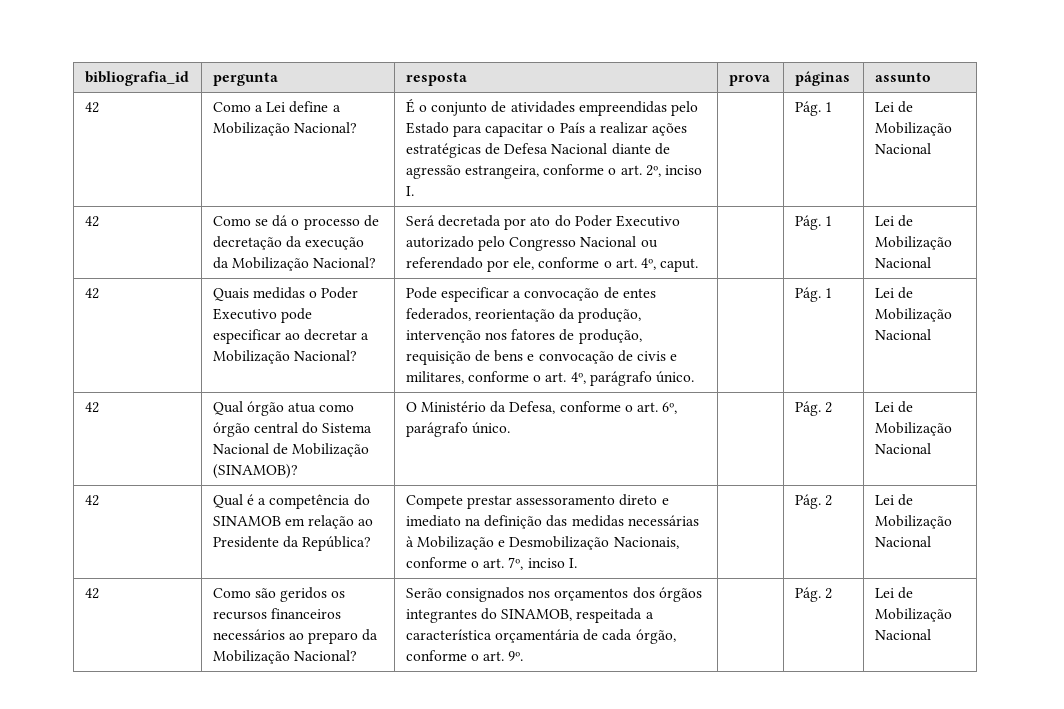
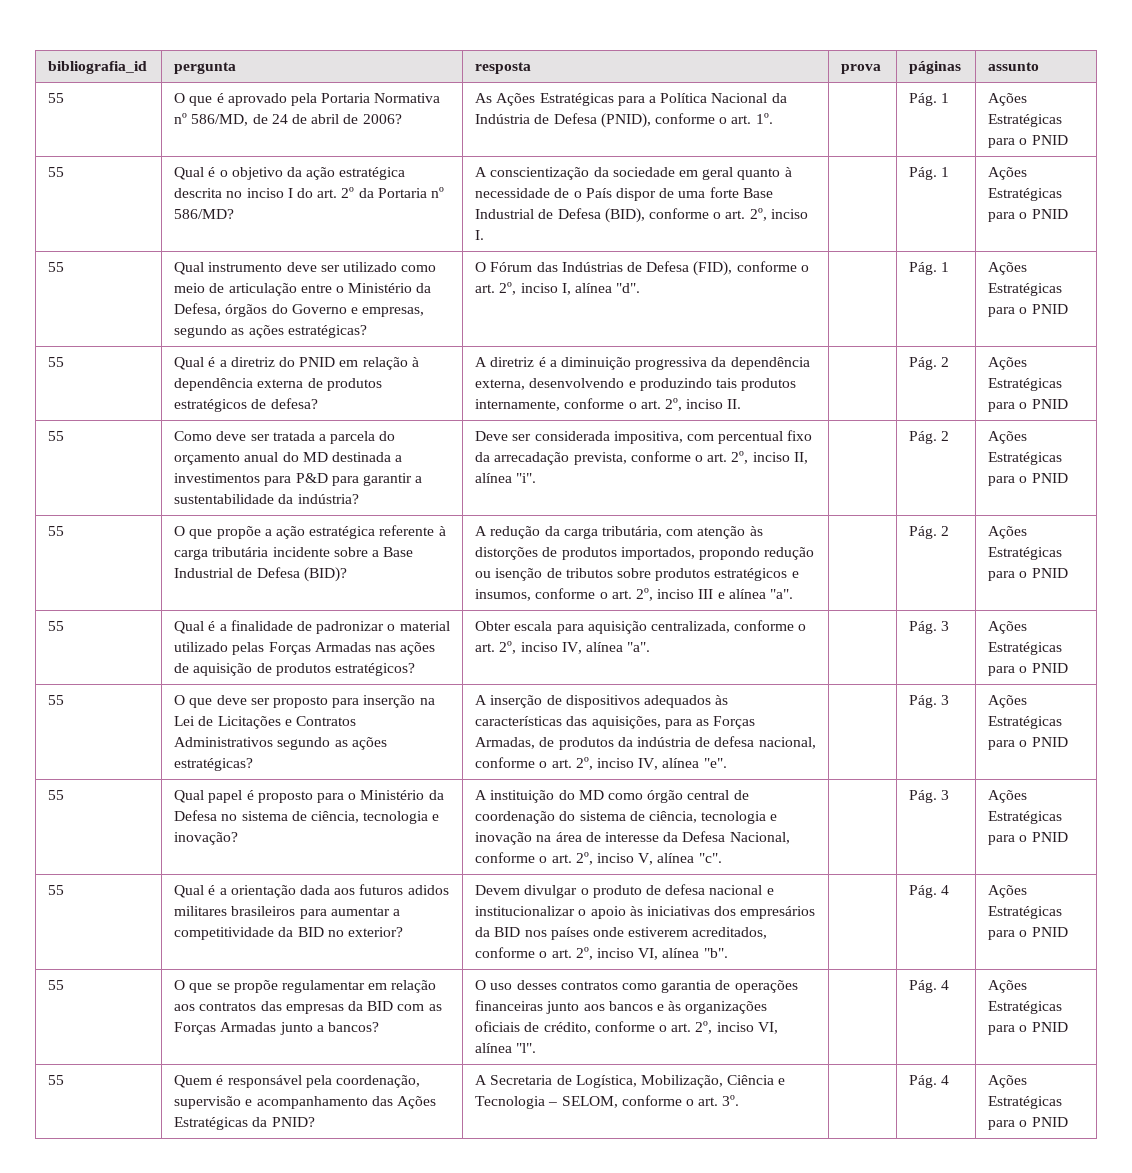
[84,102,99,113] [212,101,341,113] [212,122,358,136] [405,99,698,116] [405,122,688,137] [405,143,670,158] [405,165,540,179] 42 | Como a Lei define a Mobilização Nacional? | É o conjunto de atividades empreendidas pelo Estado para capacitar o País a realizar ações estratégicas de Defesa Nacional diante de agressão estrangeira, -> [48,93,65,103] [174,93,441,106] [174,113,402,126] [475,93,787,106] [475,113,773,128] [909,93,950,106] [988,93,1028,106] [988,114,1063,127] [988,135,1068,148] [48,167,65,177] [174,167,406,180] [174,187,444,198] [174,209,235,219] [475,167,792,180] [475,187,773,201] [475,208,645,223] 55 | O que é aprovado pela Portaria Normativa nº 586/MD, de 24 de abril de 2006? | As Ações Estratégicas para a Política Nacional da Indústria de Defesa (PNID), conforme o art. 1º. | | Pág. 1 | Ações Estratégicas para o PNID // 55 | Qual é o objetivo da ação estratégica descrita no inciso I do art. 2º da Portaria nº 586/MD? | A conscientização da sociedade em geral quanto à necessidade de o País dispor de uma forte Base Industrial de Defesa (BID),
[874,101,914,113] [874,122,952,136] [874,143,931,154] [84,216,99,227] [212,215,379,230] [212,236,365,250] [212,257,377,271] [405,215,680,230] [405,236,658,251] [405,257,699,272] [794,215,833,230] [874,215,914,227] [874,236,952,250] [874,257,931,268] [84,288,99,299] [212,287,359,301] [212,308,313,323] [212,329,370,344] [212,350,358,364] [405,287,656,302] [405,308,642,323] [405,329,642,344] [405,350,678,365] [405,371,694,386] [794,287,833,302] [874,287,914,299] [874,308,952,322] [874,329,931,340] [84,402,99,413] [212,401,355,416] [212,422,373,437] [212,443,370,457] [212,464,298,479] [405,401,678,414] [405,422,511,437] [794,401,833,416] [874,401,914,413] [874,422,952,436] [874,443,931,454] [84,495,99,506] [212,494,370,509] [212,515,374,529] [212,536,372,551] [405,494,669,509] [405,515,699,529] [405,536,679,550] [405,557,577,570] [794,494,833,509] [874,494,914,506] [874,515,952,529] [874,536,931,547] [84,588,99,599] [212,587,346,602] [212,608,342,620] [212,629,379,644] [212,650,358,664] [405,587,702,602] [405,608,654,623] [405,629,676,644] [405,650,524,661] [794,587,833,602] [874,587,914,599] [874,608,952,622] [874,629,931,640] Lei de Mobilização Nacional // 42 | Como se dá o processo de decretação da execução da Mobilização Nacional? | Será decretada por ato do Poder Executivo autorizado pelo Congresso Nacional ou referendado por ele, conforme o art. 4º, caput. | | Pág. 1 | Lei de Mobilização Nacional // 42 | Quais medidas o Poder Executivo pode especificar ao decretar a Mobilização Nacional? | Pode especificar a convocação de entes federados, reorientação da produção, intervenção nos fatores de produção, requisição de bens e convocação de civis e militares, conforme o art. 4º, parágrafo único. | | Pág. 1 | Lei de Mobilização Nacional // 42 | Qual órgão atua como órgão central do Sistema Nacional de Mobilização (SINAMOB)? | O Ministério da Defesa, conforme o art. 6º, parágrafo único. | | Pág. 2 | Lei de Mobilização Nacional // 42 | Qual é a competência do SINAMOB em relação ao Presidente da República? | Compete prestar assessoramento direto e imediato na definição das medidas necessárias à Mobilização e Desmobilização Nacionais, conforme o art. 7º, inciso I. | | Pág. 2 | Lei de Mobilização Nacional // 42 | Como são geridos os recursos financeiros necessários ao preparo da Mobilização Nacional? | Serão consignados nos orçamentos dos órgãos integrantes do SINAMOB, respeitada a característica orçamentária de cada órgão, conforme o art. 9º. | | Pág. 2 | Lei de Mobilização Nacional -> [988,167,1028,180] [988,188,1063,201] [988,209,1068,222] [48,262,65,272] [174,262,437,275] [174,283,432,296] [174,303,425,317] [174,325,367,338] [475,261,809,276] [475,282,641,295] [909,262,950,275] [988,262,1028,275] [988,283,1063,296] [988,304,1068,317] [48,357,65,367] [174,357,419,370] [174,378,382,391] [174,398,318,412] [475,357,810,370] [475,378,797,391] [475,398,742,411] [909,357,950,370] [988,357,1028,370] [988,378,1063,391] [988,399,1068,412] [48,431,65,441] [174,431,396,444] [174,452,403,465] [174,473,423,486] [174,494,359,504] [475,430,813,444] [475,451,808,465] [475,473,537,483] [909,431,950,444] [988,431,1028,444] [988,452,1063,465] [988,473,1068,486] [48,526,65,536] [174,525,446,539] [174,547,414,560] [174,567,347,582] [475,526,763,539] [475,547,815,560] [475,568,799,581] [475,588,793,601] [909,526,950,539] [988,526,1028,539] [988,547,1063,560] [988,568,1068,581] [48,621,65,631] [174,620,450,634] [174,642,436,655] [174,663,416,676] [475,620,807,634] [475,641,651,654] [909,621,950,634] [988,621,1028,634] [988,642,1063,655] [988,663,1068,676] [48,695,65,705] [174,695,435,708] [174,716,357,729] [174,737,387,750] [174,758,254,771] [475,695,729,708] [475,716,756,729] [475,736,816,750] [475,757,727,770] [909,695,950,708] [988,695,1028,708] [988,716,1063,729] [988,737,1068,750] [48,790,65,800] [174,790,444,803] [174,810,440,824] [174,832,239,845] [475,790,749,803] [475,811,778,824] [475,831,790,845] [475,852,722,865] [909,790,950,803] [988,790,1028,803] [988,811,1063,824] [988,832,1068,845] [48,885,65,895] [174,884,449,898] [174,906,401,919] [174,927,404,940] [475,884,774,898] [475,906,816,919] [475,927,768,940] [475,947,728,960] [909,885,950,898] [988,885,1028,898] [988,906,1063,919] [988,927,1068,940] [48,980,65,990] [174,980,437,993] [174,1001,442,1014] [174,1022,380,1035] [475,980,798,993] [475,1000,768,1014] [475,1021,778,1034] [475,1043,537,1053] [909,980,950,993] [988,980,1028,993] [988,1001,1063,1014] [988,1022,1068,1035] [48,1075,65,1085] [174,1075,421,1088] [174,1096,437,1109] [174,1117,315,1130] [475,1075,786,1088] [475,1095,740,1109] [909,1075,950,1088] [988,1075,1028,1088] [988,1096,1063,1109] [988,1117,1068,1130] Ações Estratégicas para o PNID // 55 | Qual instrumento deve ser utilizado como meio de articulação entre o Ministério da Defesa, órgãos do Governo e empresas, segundo as ações estratégicas? | O Fórum das Indústrias de Defesa (FID), conforme o art. 2º, inciso I, alínea "d". | | Pág. 1 | Ações Estratégicas para o PNID // 55 | Qual é a diretriz do PNID em relação à dependência externa de produtos estratégicos de defesa? | A diretriz é a diminuição progressiva da dependência externa, desenvolvendo e produzindo tais produtos internamente, conforme o art. 2º, inciso II. | | Pág. 2 | Ações Estratégicas para o PNID // 55 | Como deve ser tratada a parcela do orçamento anual do MD destinada a investimentos para P&D para garantir a sustentabilidade da indústria? | Deve ser considerada impositiva, com percentual fixo da arrecadação prevista, conforme o art. 2º, inciso II, alínea "i". | | Pág. 2 | Ações Estratégicas para o PNID // 55 | O que propõe a ação estratégica referente à carga tributária incidente sobre a Base Industrial de Defesa (BID)? | A redução da carga tributária, com atenção às distorções de produtos importados, propondo redução ou isenção de tributos sobre produtos estratégicos e insumos, conforme o art. 2º, inciso III e alínea "a". | | Pág. 2 | Ações Estratégicas para o PNID // 55 | Qual é a finalidade de padronizar o material utilizado pelas Forças Armadas nas ações de aquisição de produtos estratégicos? | Obter escala para aquisição centralizada, conforme o art. 2º, inciso IV, alínea "a". | | Pág. 3 | Ações Estratégicas para o PNID // 55 | O que deve ser proposto para inserção na Lei de Licitações e Contratos Administrativos segundo as ações estratégicas? | A inserção de dispositivos adequados às características das aquisições, para as Forças Armadas, de produtos da indústria de defesa nacional, conforme o art. 2º, inciso IV, alínea "e". | | Pág. 3 | Ações Estratégicas para o PNID // 55 | Qual papel é proposto para o Ministério da Defesa no sistema de ciência, tecnologia e inovação? | A instituição do MD como órgão central de coordenação do sistema de ciência, tecnologia e inovação na área de interesse da Defesa Nacional, conforme o art. 2º, inciso V, alínea "c". | | Pág. 3 | Ações Estratégicas para o PNID // 55 | Qual é a orientação dada aos futuros adidos militares brasileiros para aumentar a competitividade da BID no exterior? | Devem divulgar o produto de defesa nacional e institucionalizar o apoio às iniciativas dos empresários da BID nos países onde estiverem acreditados, conforme o art. 2º, inciso VI, alínea "b". | | Pág. 4 | Ações Estratégicas para o PNID // 55 | O que se propõe regulamentar em relação aos contratos das empresas da BID com as Forças Armadas junto a bancos? | O uso desses contratos como garantia de operações financeiras junto aos bancos e às organizações oficiais de crédito, conforme o art. 2º, inciso VI, alínea "l". | | Pág. 4 | Ações Estratégicas para o PNID // 55 | Quem é responsável pela coordenação, supervisão e acompanhamento das Ações Estratégicas da PNID? | A Secretaria de Logística, Mobilização, Ciência e Tecnologia – SELOM, conforme o art. 3º. | | Pág. 4 | Ações Estratégicas para o PNID

